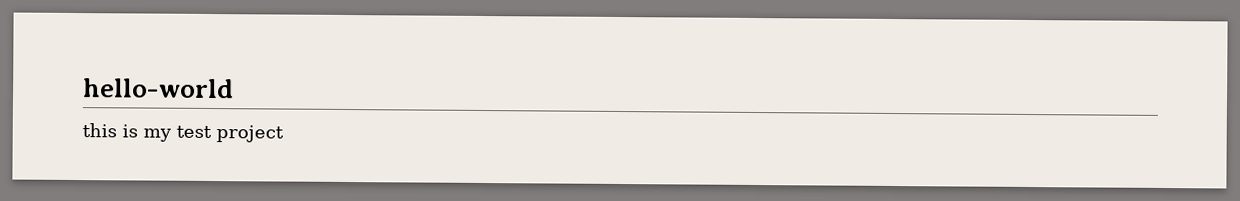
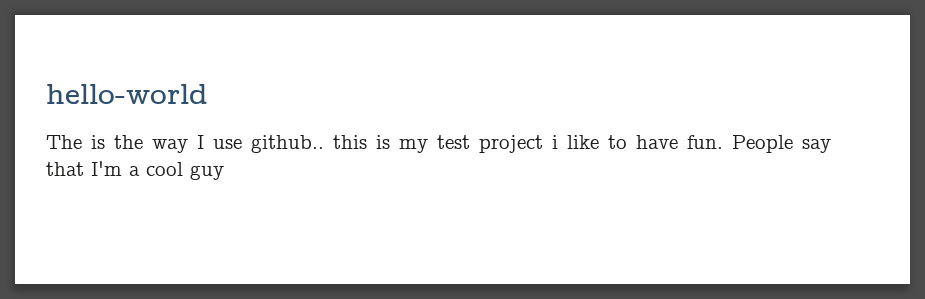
(234, 88) none -> [46,135,324,153] The is the way I use github..
(284, 134) none -> [552,135,831,153] [46,161,224,180] i like to have fun. People say that I'm a cool guy

